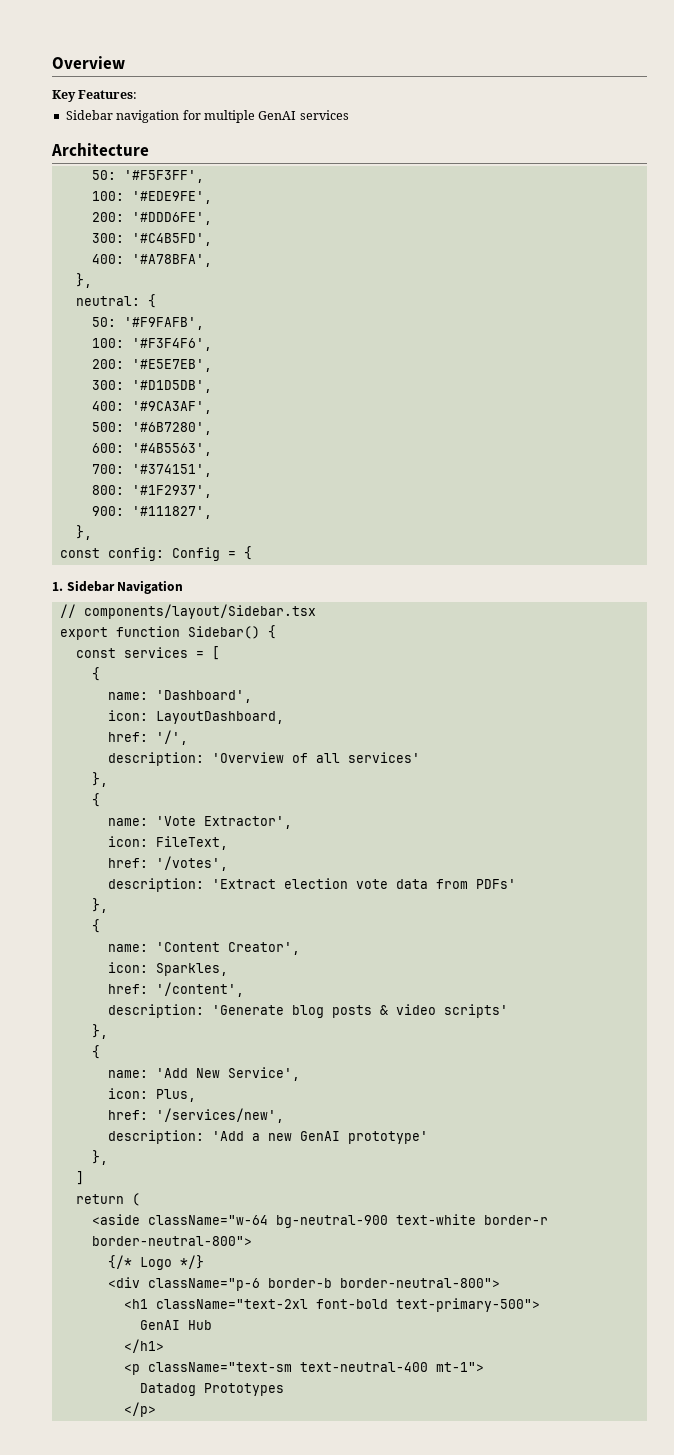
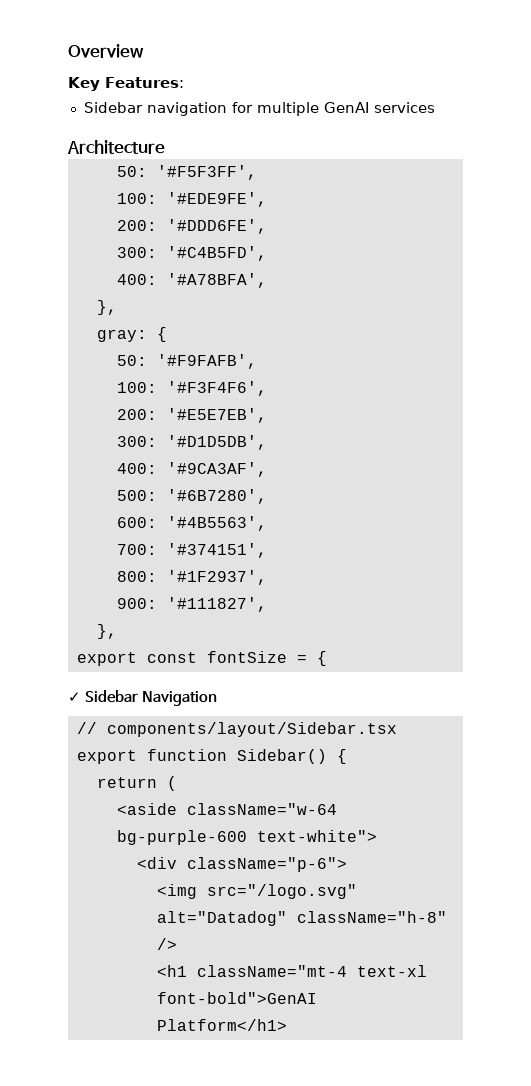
[75,296,140,306] neutral: -> [96,329,147,342] gray:
[59,547,220,561] const config: Config -> [76,651,287,666] export const fontSize
[52,582,63,591] 1. -> [68,692,81,702] ✓
[75,646,220,660] [91,667,100,681] [107,690,252,703] [107,710,284,724] [107,730,188,745] [107,752,420,766] [91,772,108,787] [91,793,100,807] [107,816,292,829] [107,836,228,850] [107,856,228,871] [107,878,516,892] [91,898,108,913] [91,919,100,933] [107,942,300,955] [107,962,228,976] [107,982,244,997] [107,1004,508,1018] [91,1024,108,1039] [91,1045,100,1059] [107,1067,300,1081] [107,1088,196,1102] [107,1108,284,1123] [107,1130,428,1144] [91,1150,108,1165] [75,1171,84,1185] [75,1193,140,1206] [91,1214,548,1228] [91,1236,252,1246] [107,1255,204,1270] [107,1277,500,1291] [123,1298,540,1312] [139,1320,212,1330] [123,1339,164,1353] [123,1362,484,1375] [139,1383,284,1396] [123,1402,156,1417] const services = [ // { // name: 'Dashboard', // icon: LayoutDashboard, // href: '/', // description: 'Overview of all services' // }, // { // name: 'Vote Extractor', // icon: FileText, // href: '/votes', // description: 'Extract election vote data from PDFs' // }, // { // name: 'Content Creator', // icon: Sparkles, // href: '/content', // description: 'Generate blog posts & video scripts' // }, // { // name: 'Add New Service', // icon: Plus, // href: '/services/new', // description: 'Add a new GenAI prototype' // }, // ] // return ( // <aside className="w-64 bg-neutral-900 text-white border-r border-neutral-800"> // {/* Logo */} // <div className="p-6 border-b border-neutral-800"> // <h1 className="text-2xl font-bold text-primary-500"> // GenAI Hub // </h1> // <p className="text-sm text-neutral-400 mt-1"> // Datadog Prototypes // </p> -> [96,776,177,791] [116,803,337,815] [116,830,377,845] [136,857,347,872] [156,884,357,899] [156,911,447,926] [156,938,177,950] [156,965,427,977] [156,992,317,1004] [156,1019,287,1031] return ( // <aside className="w-64 bg-purple-600 text-white"> // <div className="p-6"> // <img src="/logo.svg" alt="Datadog" className="h-8" /> // <h1 className="mt-4 text-xl font-bold">GenAI Platform</h1>

